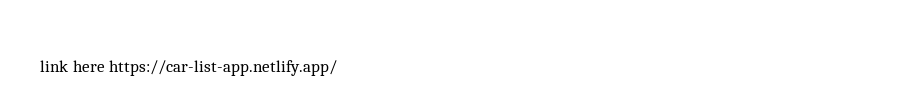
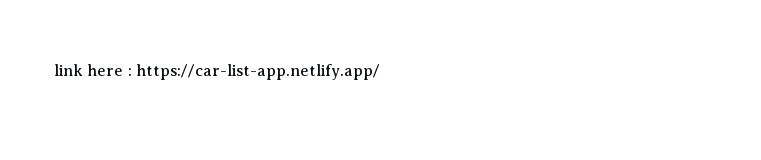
(105, 66) none -> [127,68,132,76] :

